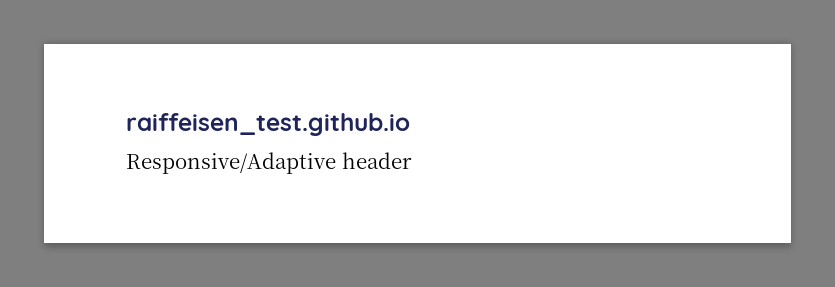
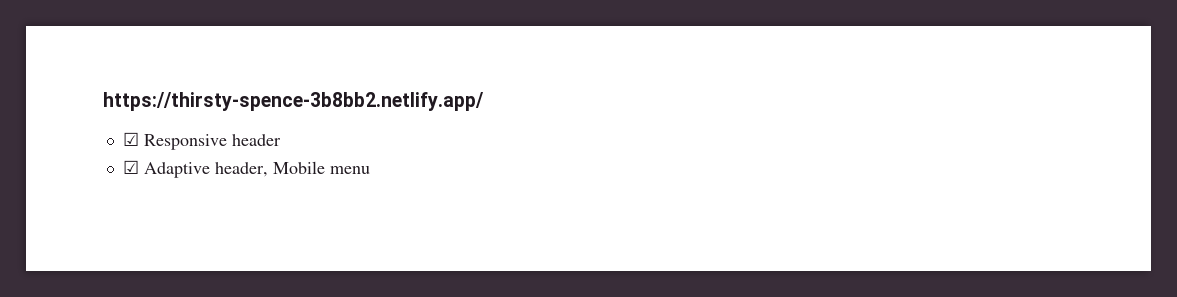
[126,113,410,136] [126,152,412,174] raiffeisen_test.github.io // Responsive/Adaptive header -> [103,92,484,111] [122,132,281,150] [122,160,370,178] https://thirsty-spence-3b8bb2.netlify.app/ // ☑ Responsive header // ☑ Adaptive header, Mobile menu

